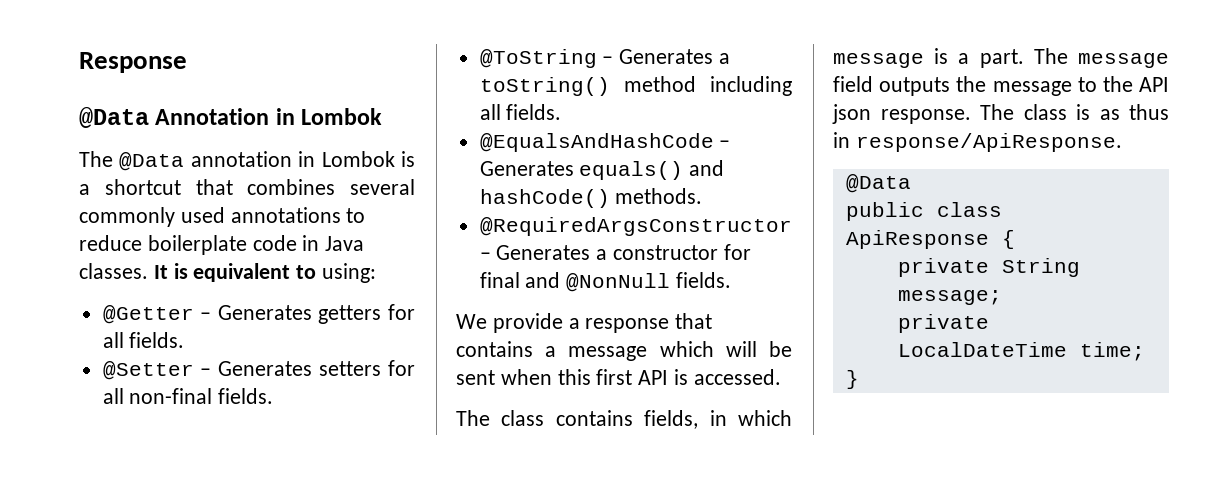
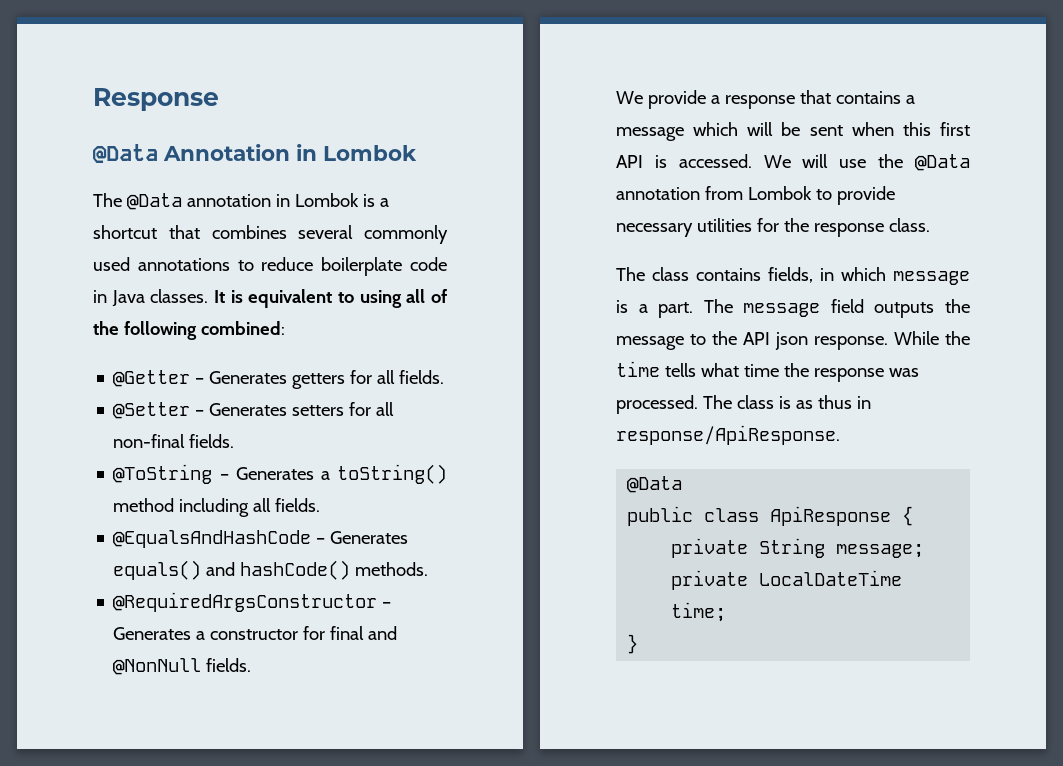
[322,263,377,283] using: -> [359,289,448,308] [93,321,285,340] using all of the following combined:
(781, 377) none -> [763,154,970,171] [616,186,895,205] [616,218,930,237] We will use the @Data annotation from Lombok to provide necessary utilities for the response class.
(971, 116) none -> [894,331,970,345] [616,361,919,382] [616,395,698,414] While the time tells what time the response was processed.

